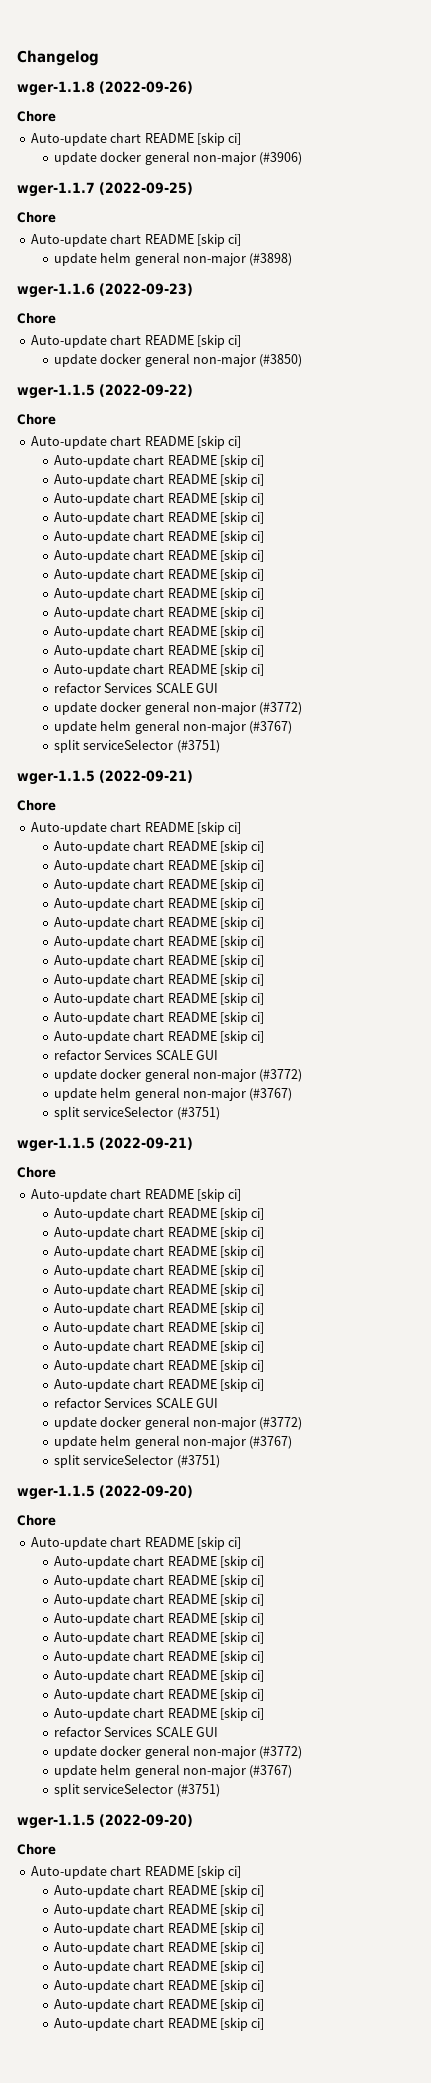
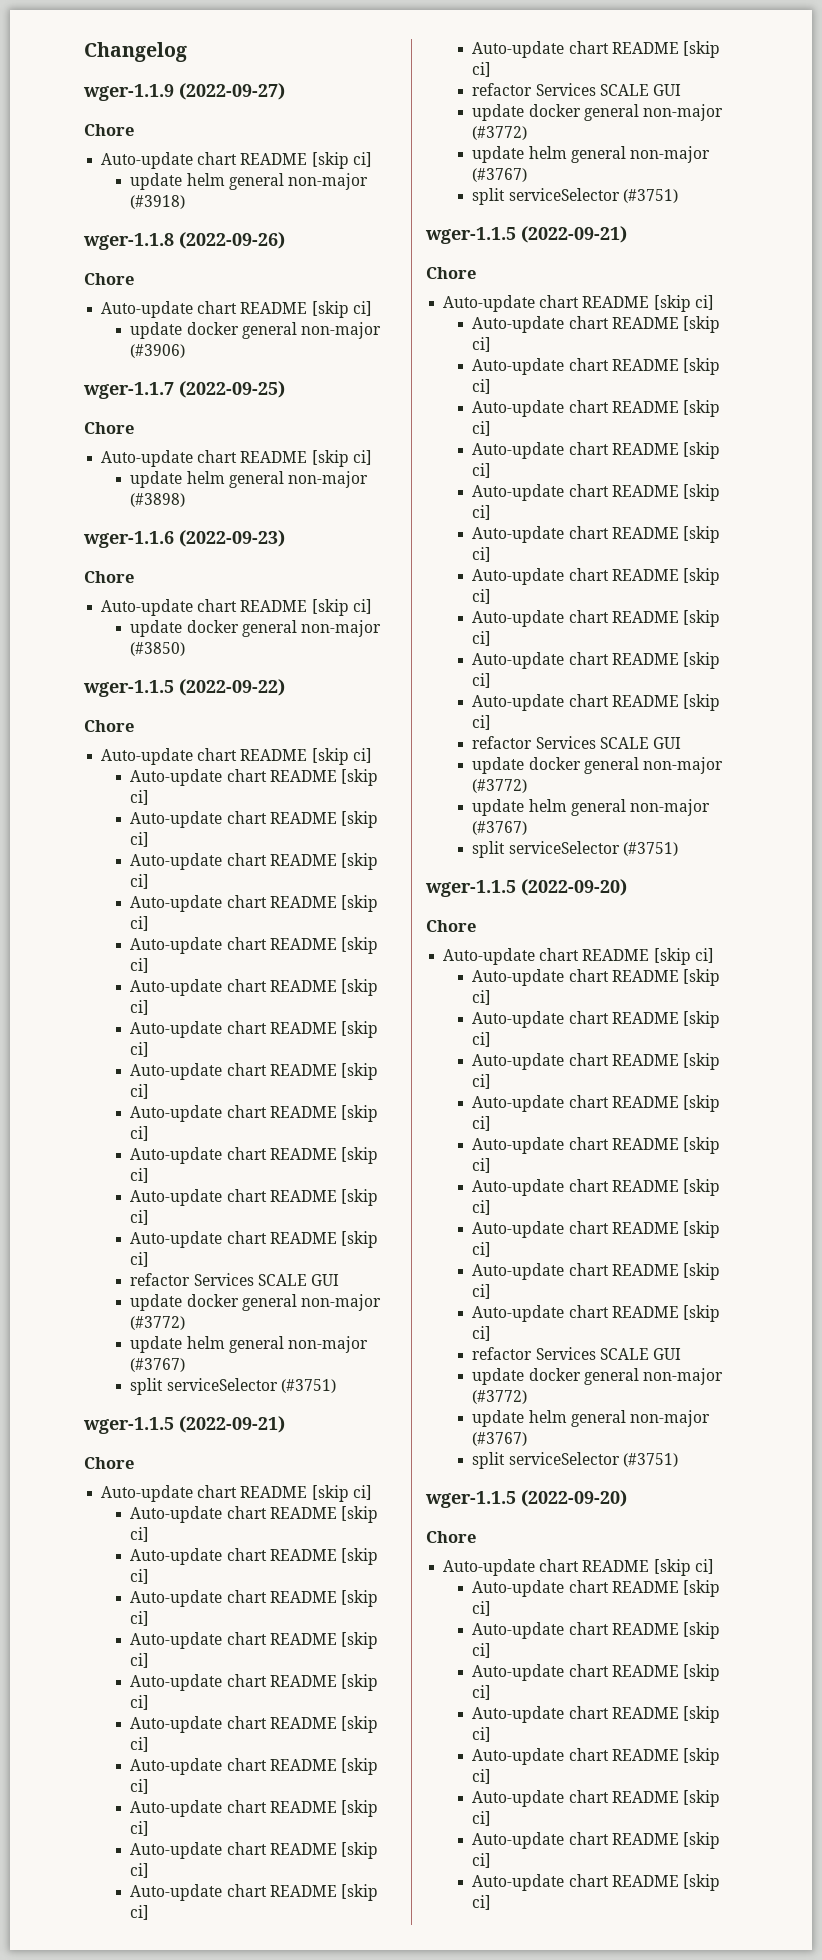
(99, 58) none -> [83,83,285,101] [84,124,134,136] [101,152,372,169] [130,173,368,190] [130,195,186,209] // wger-1.1.9 (2022-09-27) // Chore // Auto-update chart README [skip ci] // update helm general non-major (#3918)

